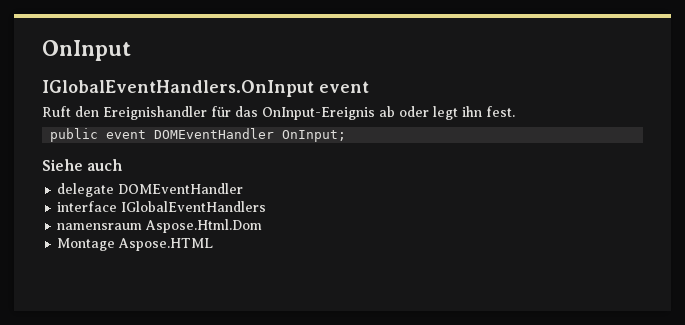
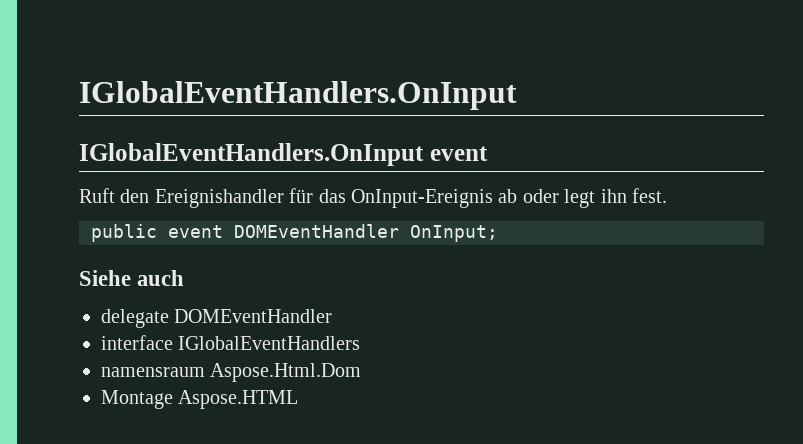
[42,40,131,61] OnInput -> [79,81,517,110] IGlobalEventHandlers.OnInput

